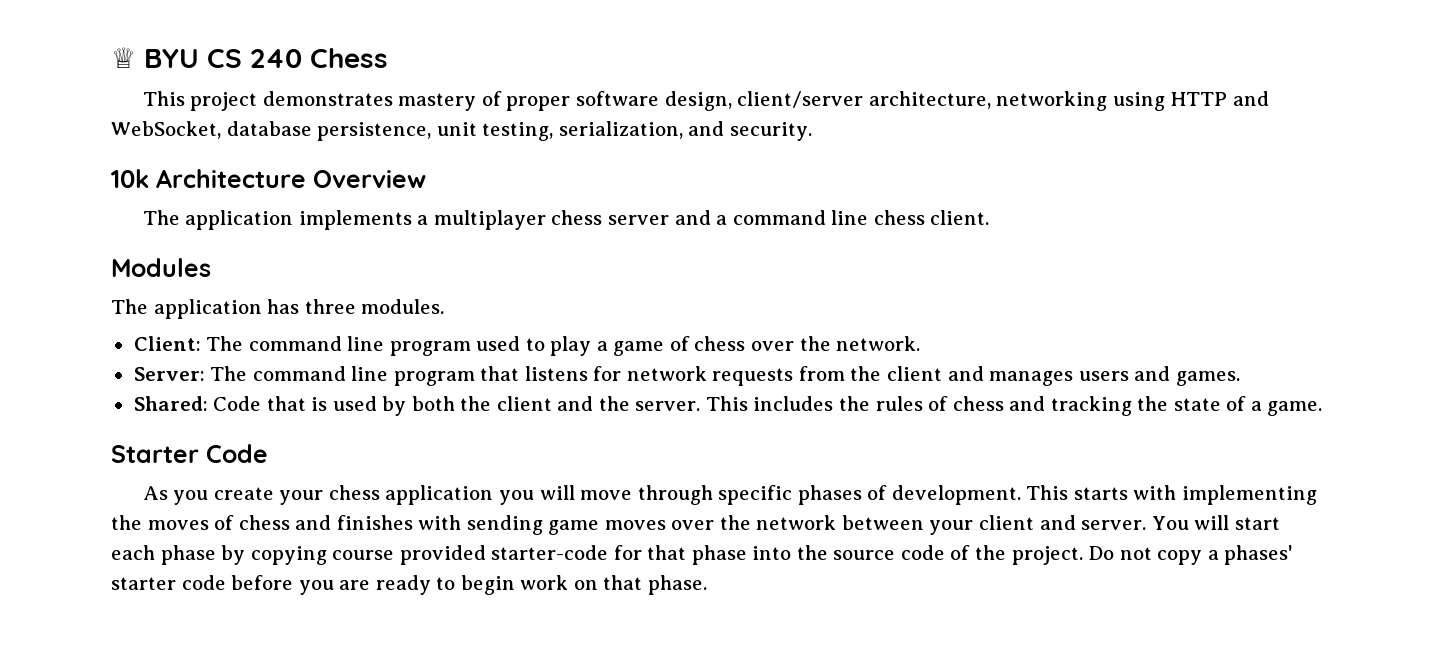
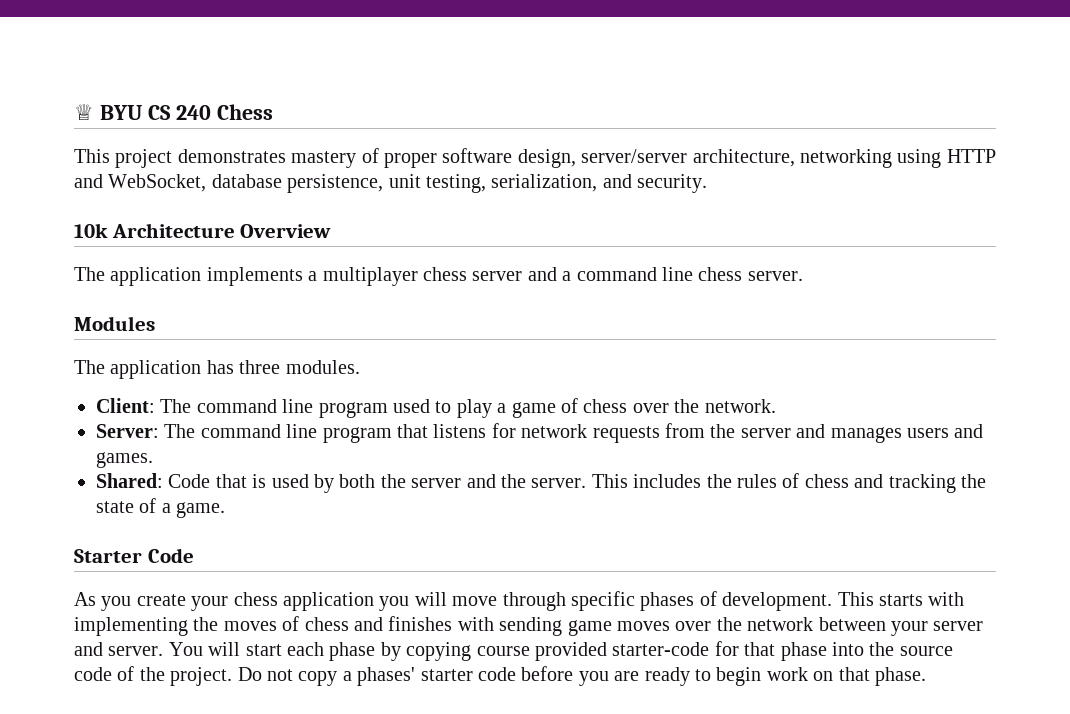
[737,91,864,108] client/server -> [581,149,688,163] server/server
[930,210,990,225] client. -> [747,271,803,281] server.
[886,366,942,381] client -> [740,428,791,438] server
[496,396,552,411] client -> [411,478,462,488] server
[979,515,1035,530] client -> [933,621,984,631] server

